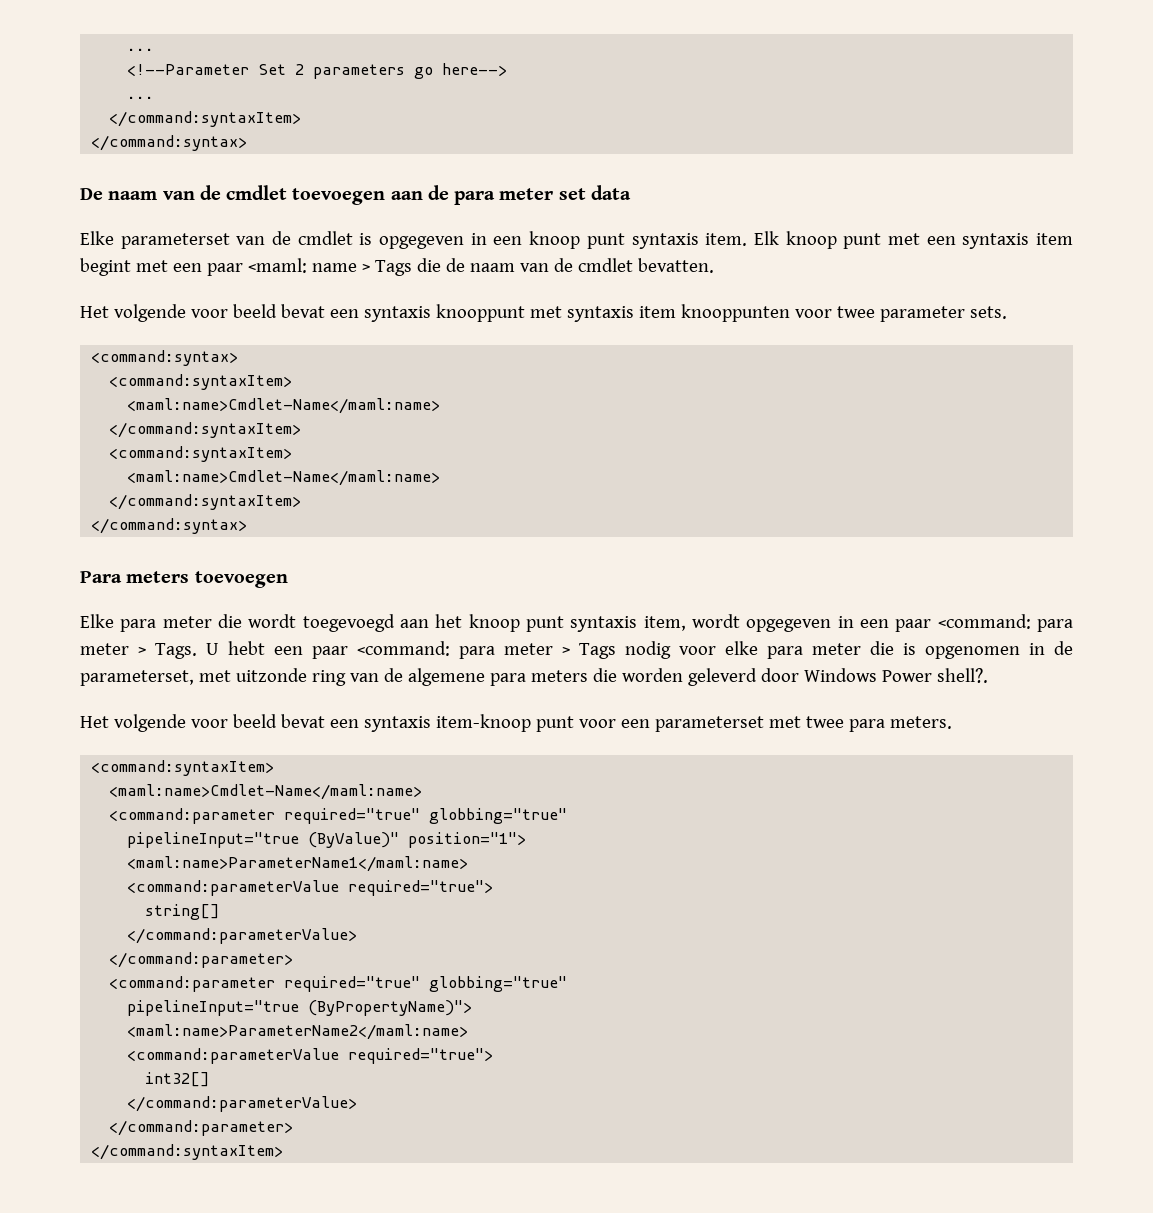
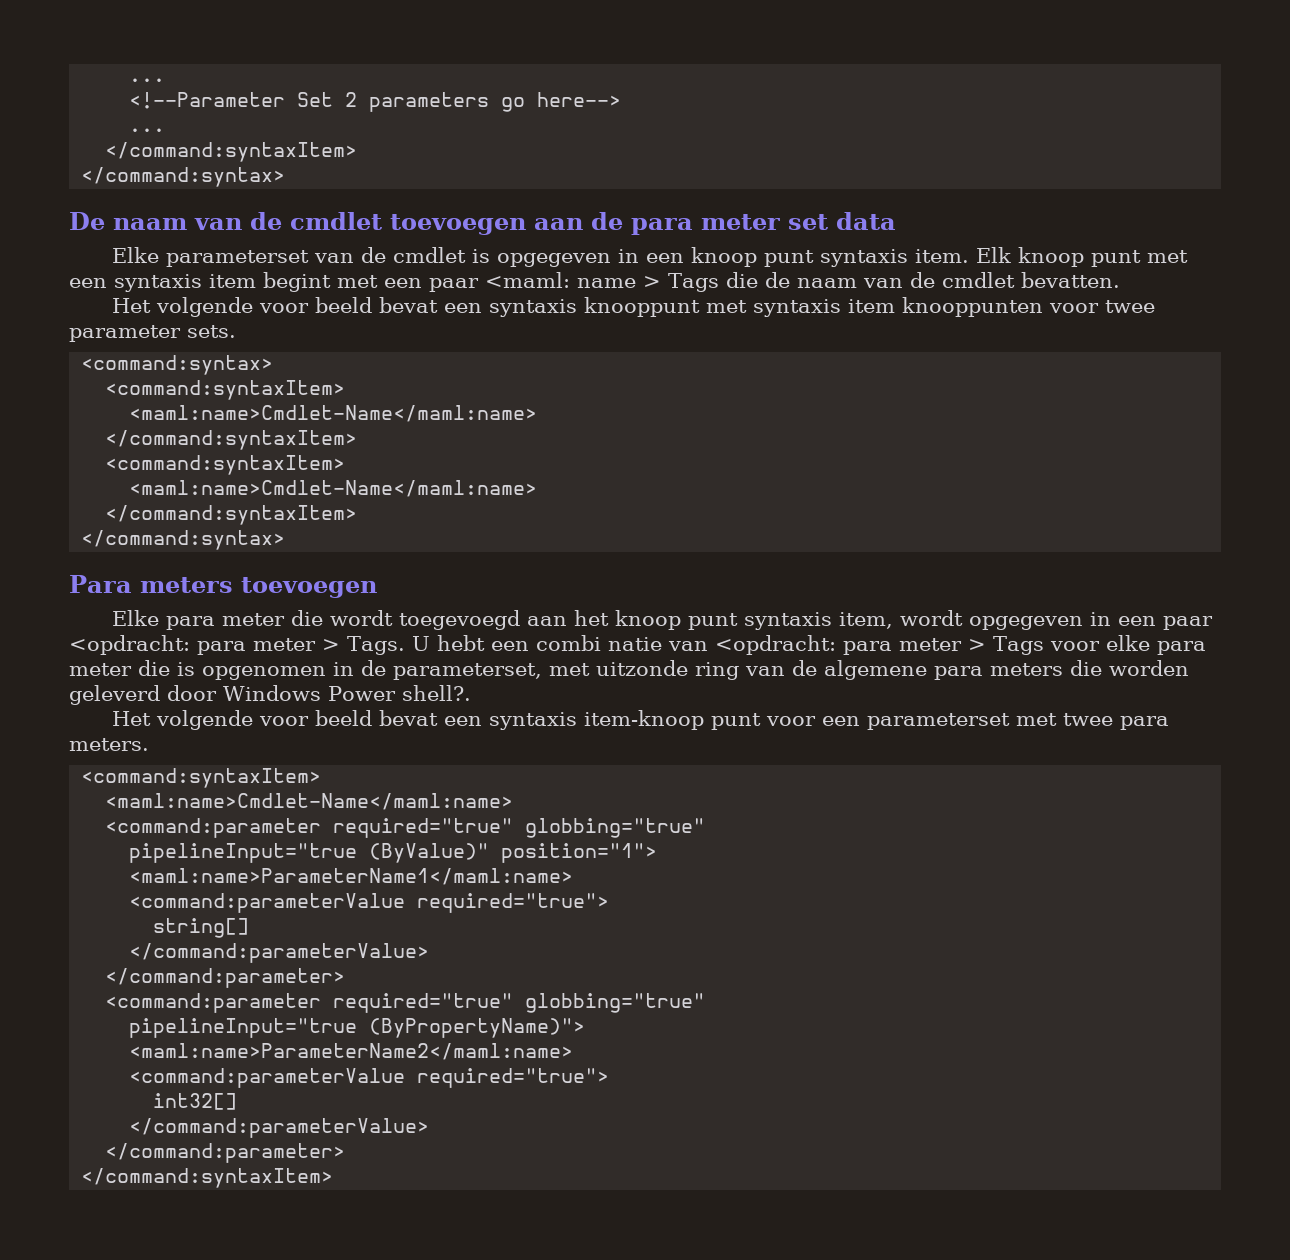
[937,614,1031,629] <command: -> [69,635,190,655] <opdracht:
[312,641,450,659] paar <command: -> [535,635,836,655] combi natie van <opdracht:
[625,641,671,659] nodig -> (1044, 645) none

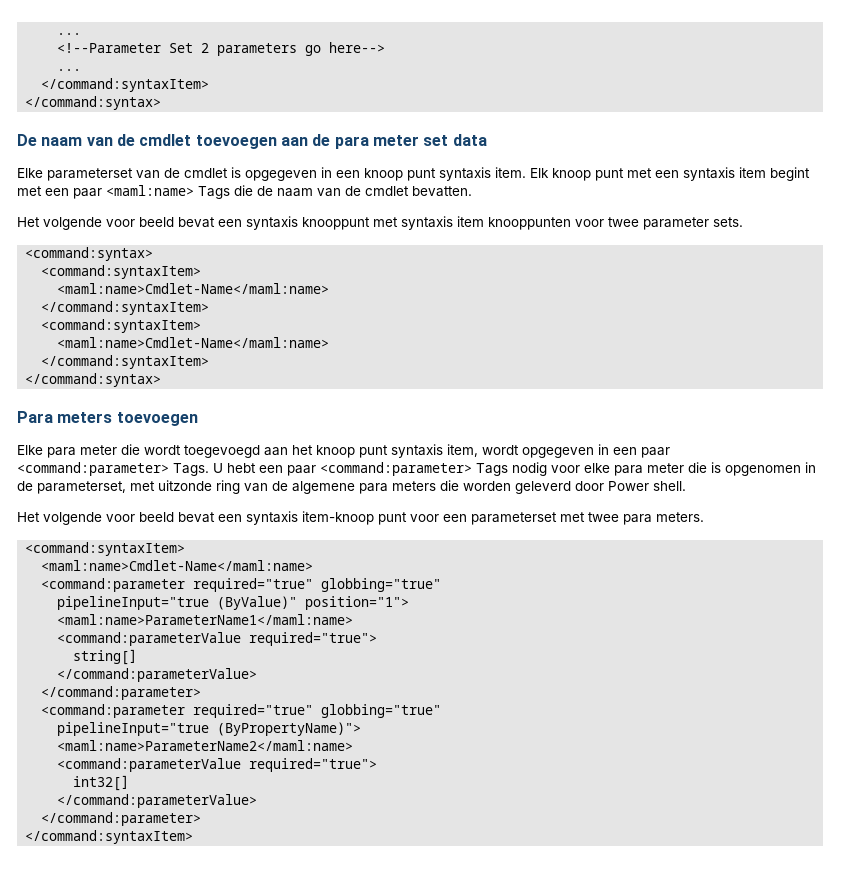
[485,272,661,288] <maml: name > -> [106,185,194,196] <maml:name>
[69,635,1044,655] <opdracht: para meter > Tags. U hebt een combi natie van <opdracht: para meter > Tags -> [17,462,547,476] <command:parameter> Tags. U hebt een paar <command:parameter> Tags nodig
[223,685,471,701] Windows Power shell?. -> [608,481,686,491] Power shell.

